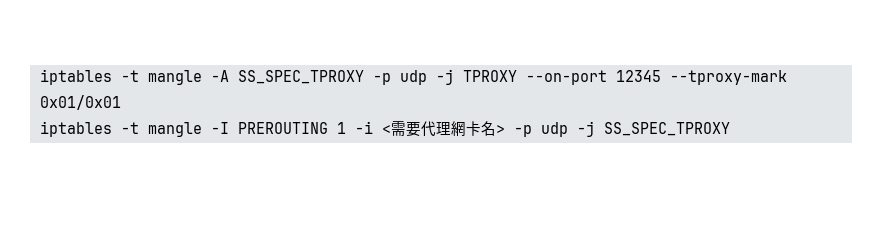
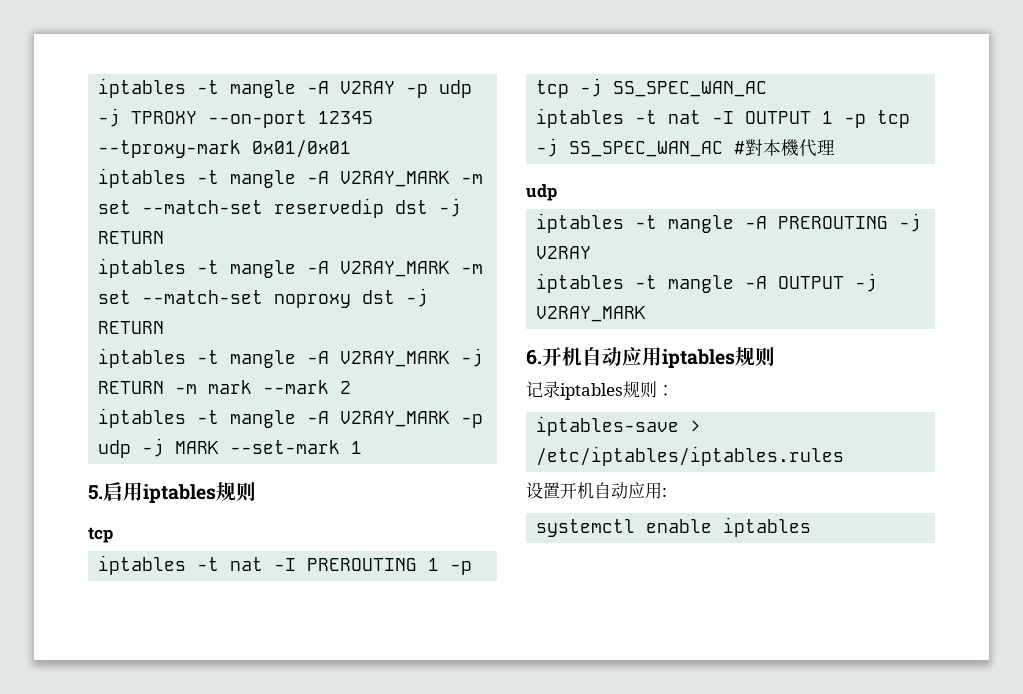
[40,69,365,85] iptables -t mangle -A SS_SPEC_TPROXY -> [98,78,396,98] iptables -t mangle -A V2RAY
[211,121,731,137] -I PREROUTING 1 -i <需要代理網卡名> -p udp -j SS_SPEC_TPROXY -> [307,171,484,187] [98,198,462,218] [98,231,165,244] [98,258,484,278] [98,288,429,308] [98,321,165,334] [98,348,484,368] [98,380,352,394] [98,408,484,428] [98,438,363,458] [88,482,256,503] [88,527,113,543] [98,555,473,575] [536,78,768,98] [536,108,911,128] [536,138,836,157] [526,184,557,201] [536,213,922,233] [536,246,592,259] [536,273,878,293] [536,306,647,322] [526,347,775,368] [526,381,674,400] [536,416,702,436] [536,446,845,466] [526,482,667,499] [536,517,812,537] -A V2RAY_MARK -m set --match-set reservedip dst -j RETURN // iptables -t mangle -A V2RAY_MARK -m set --match-set noproxy dst -j RETURN // iptables -t mangle -A V2RAY_MARK -j RETURN -m mark --mark 2 // iptables -t mangle -A V2RAY_MARK -p udp -j MARK --set-mark 1 // 5.启用iptables规则 // tcp // iptables -t nat -I PREROUTING 1 -p tcp -j SS_SPEC_WAN_AC // iptables -t nat -I OUTPUT 1 -p tcp -j SS_SPEC_WAN_AC #對本機代理 // udp // iptables -t mangle -A PREROUTING -j V2RAY // iptables -t mangle -A OUTPUT -j V2RAY_MARK // 6.开机自动应用iptables规则 // 记录iptables规则： // iptables-save > /etc/iptables/iptables.rules // 设置开机自动应用: // systemctl enable iptables

